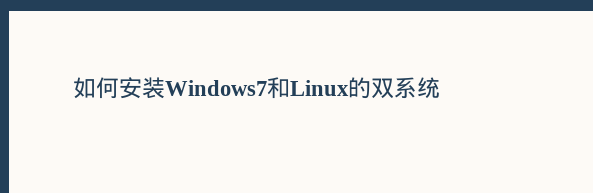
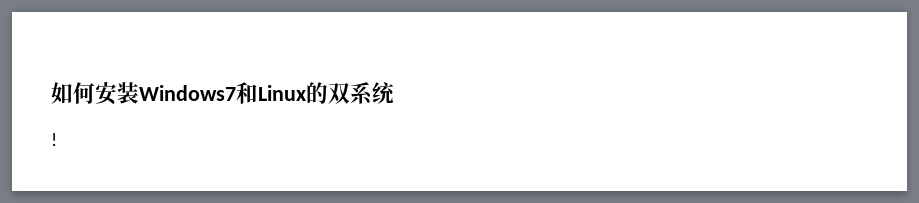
(440, 88) none -> [51,133,57,146] // !

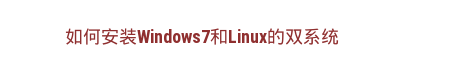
[51,133,57,146] // ! -> (339, 36) none

